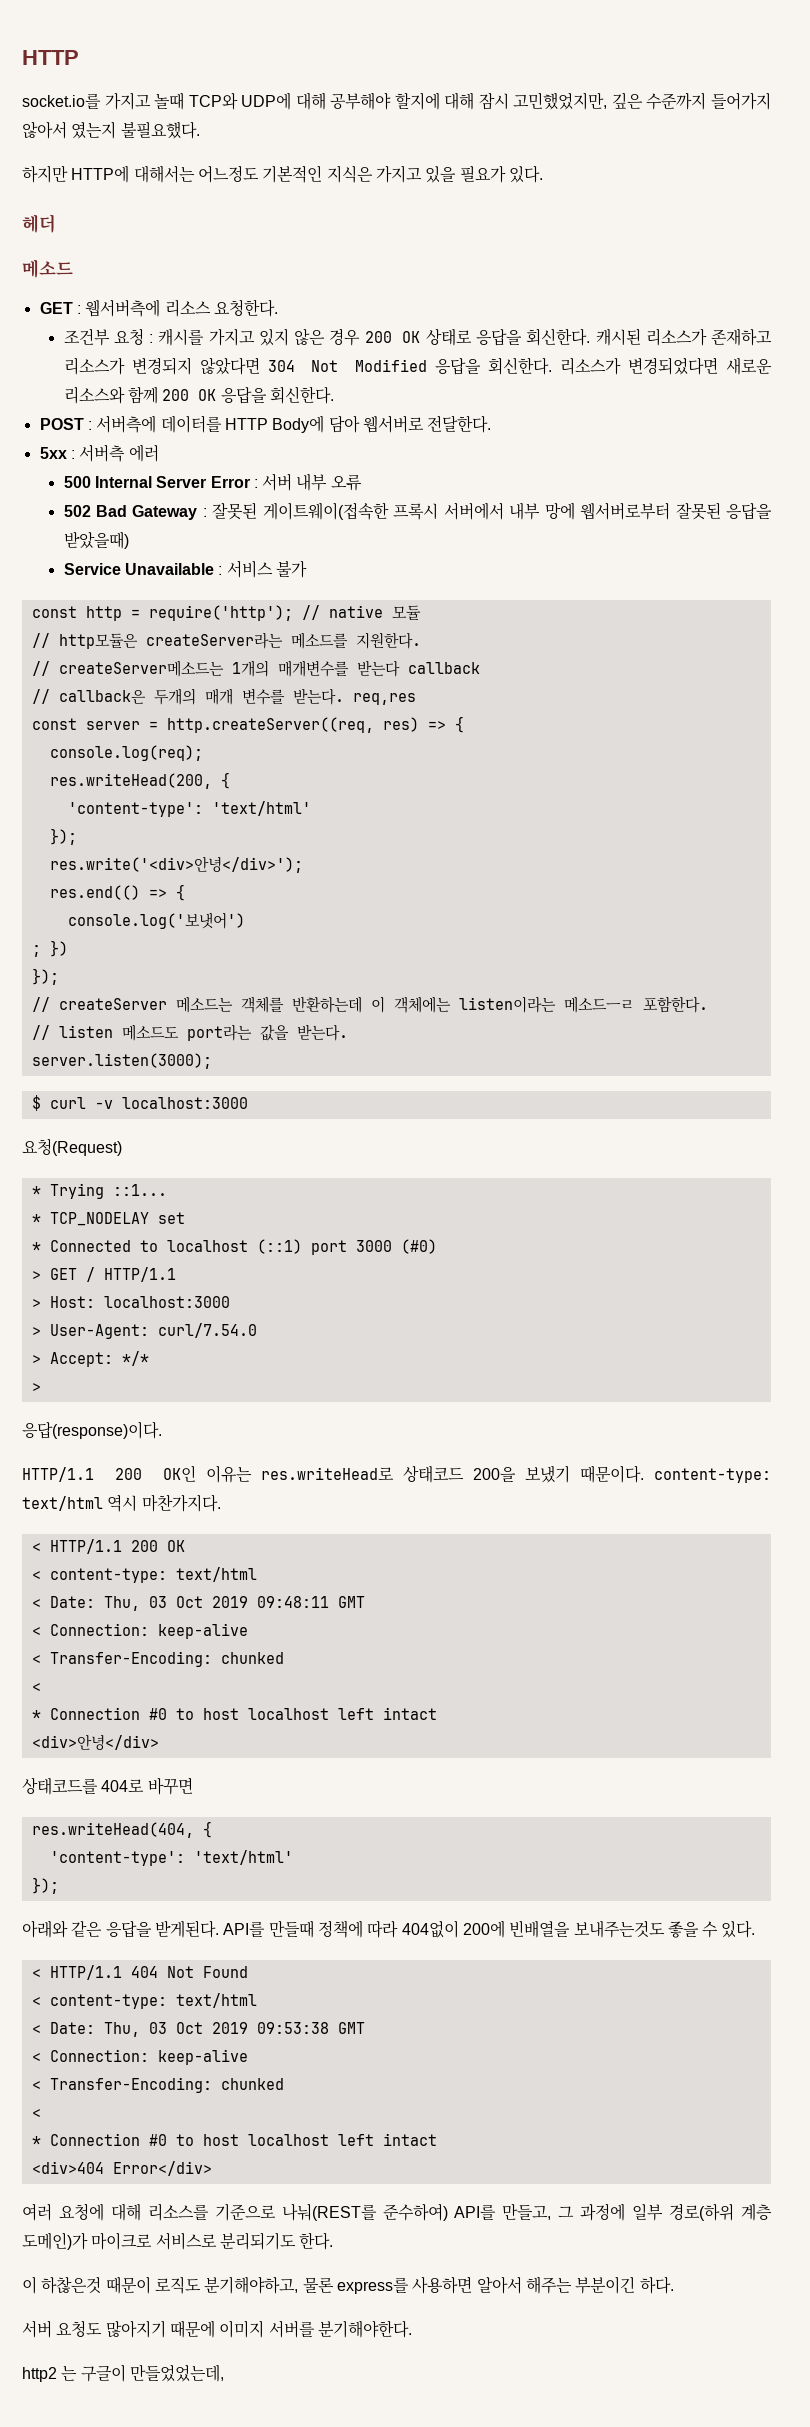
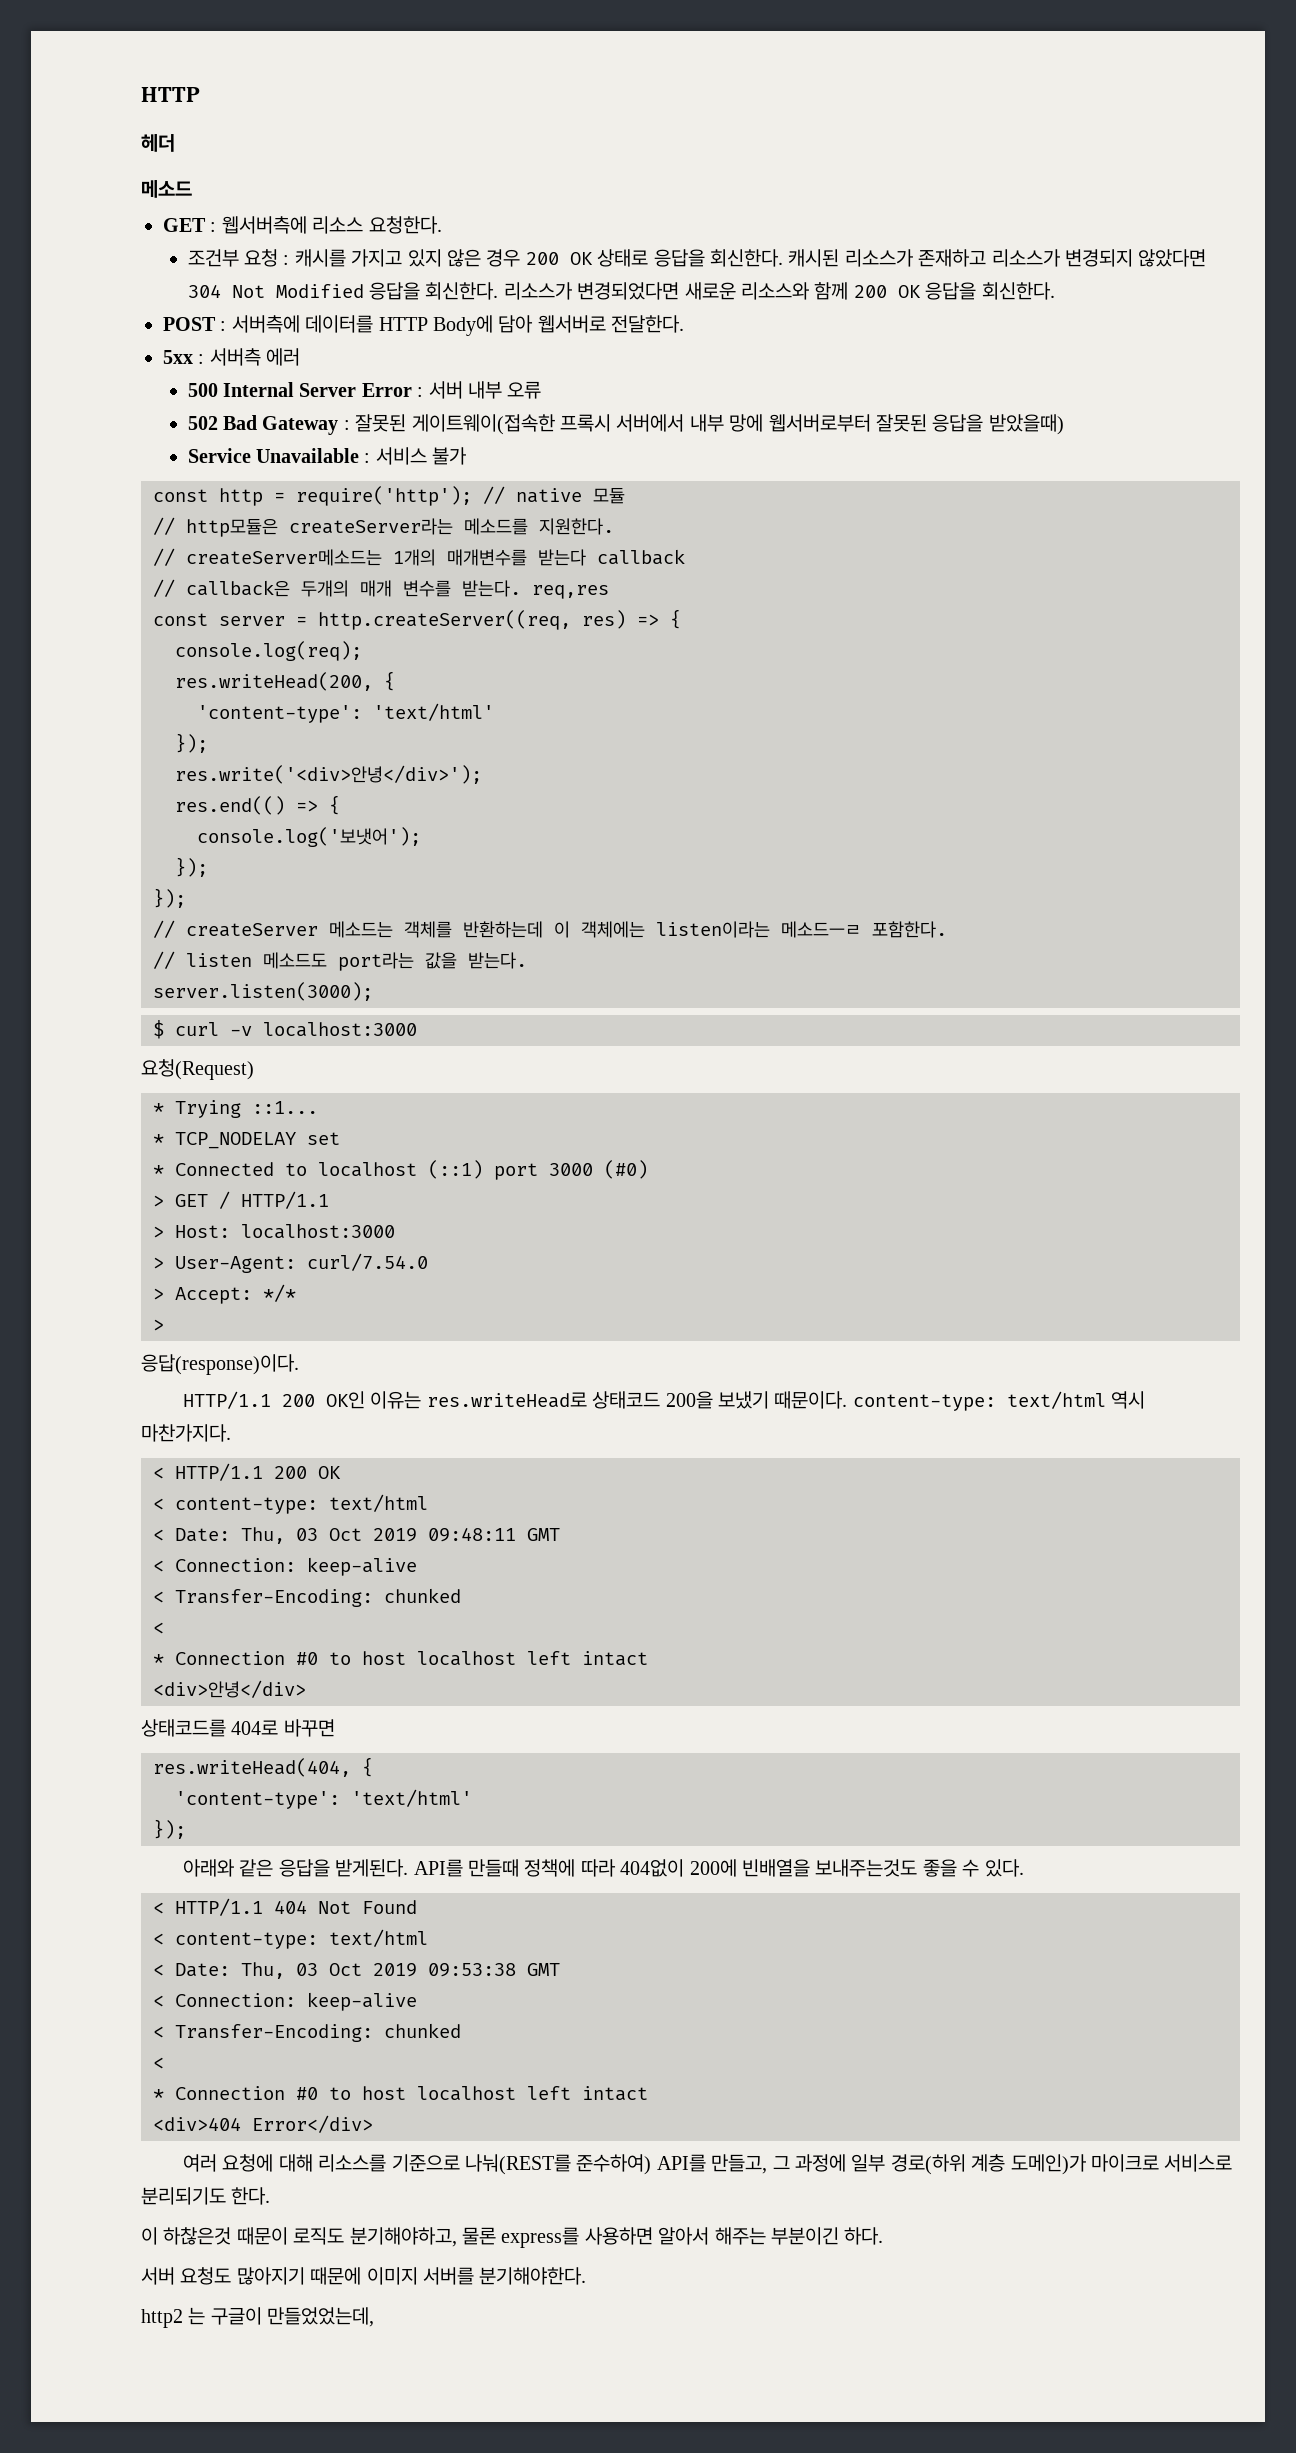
[22,50,79,65] [22,92,772,110] [22,121,200,139] [22,165,543,183] HTTP // socket.io를 가지고 놀때 TCP와 UDP에 대해 공부해야 할지에 대해 잠시 고민했었지만, 깊은 수준까지 들어가지 않아서 였는지 불필요했다. // 하지만 HTTP에 대해서는 어느정도 기본적인 지식은 가지고 있을 필요가 있다. -> [141,87,200,102] HTTP
[67,912,245,929] [31,940,68,957] console.log('보냇어') // ; }) -> [197,827,421,847] [175,857,208,877] console.log('보냇어'); // });

